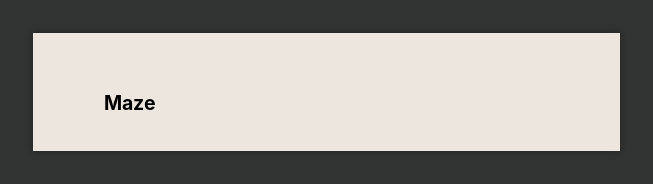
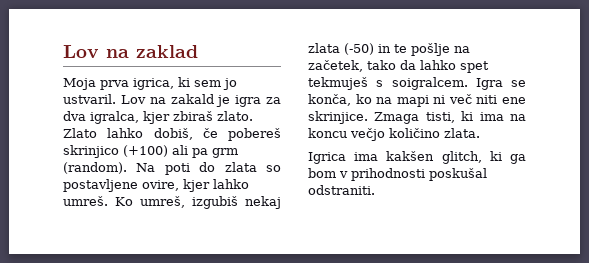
[104,95,156,110] Maze -> [63,45,198,58] [63,77,237,90] [63,94,281,107] [63,111,253,124] [63,128,281,141] [63,145,238,158] [63,162,281,175] [63,179,249,192] [63,196,281,209] [308,43,470,56] [308,60,489,73] [308,77,526,90] [308,94,526,107] [308,111,526,124] [308,128,480,141] [308,151,526,164] [308,168,487,181] [308,185,375,195] Lov na zaklad // Moja prva igrica, ki sem jo ustvaril. Lov na zakald je igra za dva igralca, kjer zbiraš zlato. Zlato lahko dobiš, če pobereš skrinjico (+100) ali pa grm (random). Na poti do zlata so postavljene ovire, kjer lahko umreš. Ko umreš, izgubiš nekaj zlata (-50) in te pošlje na začetek, tako da lahko spet tekmuješ s soigralcem. Igra se konča, ko na mapi ni več niti ene skrinjice. Zmaga tisti, ki ima na koncu večjo količino zlata. // Igrica ima kakšen glitch, ki ga bom v prihodnosti poskušal odstraniti.

